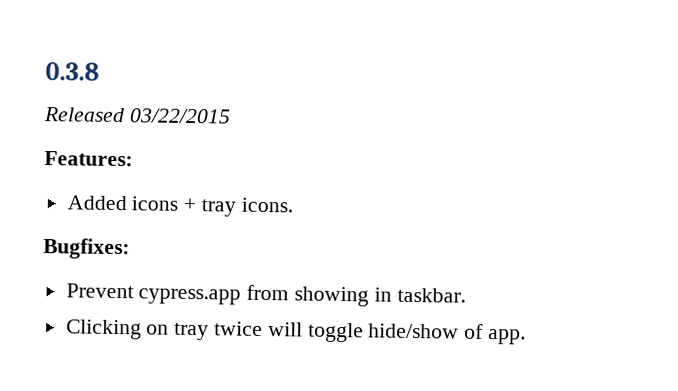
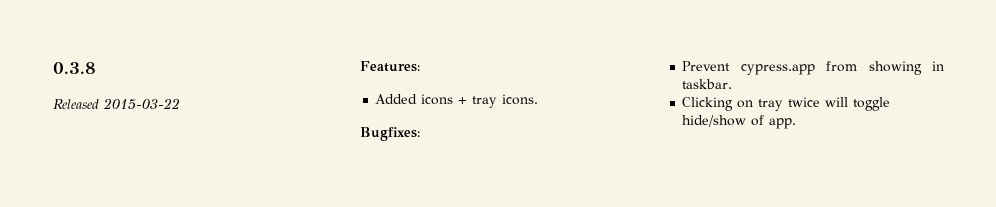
[128,108,231,124] 03/22/2015 -> [103,98,180,110] 2015-03-22

